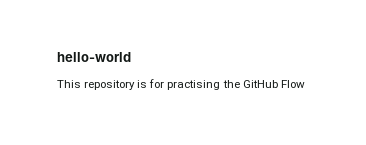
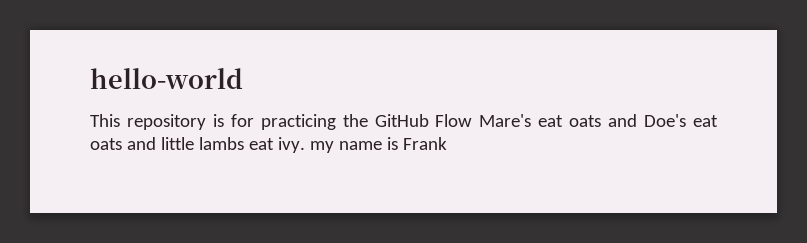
[167,80,221,90] practising -> [260,114,336,130] practicing
(305, 84) none -> [479,114,718,127] [90,137,447,153] Mare's eat oats and Doe's eat oats and little lambs eat ivy. my name is Frank

